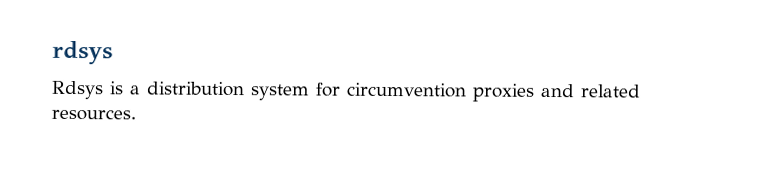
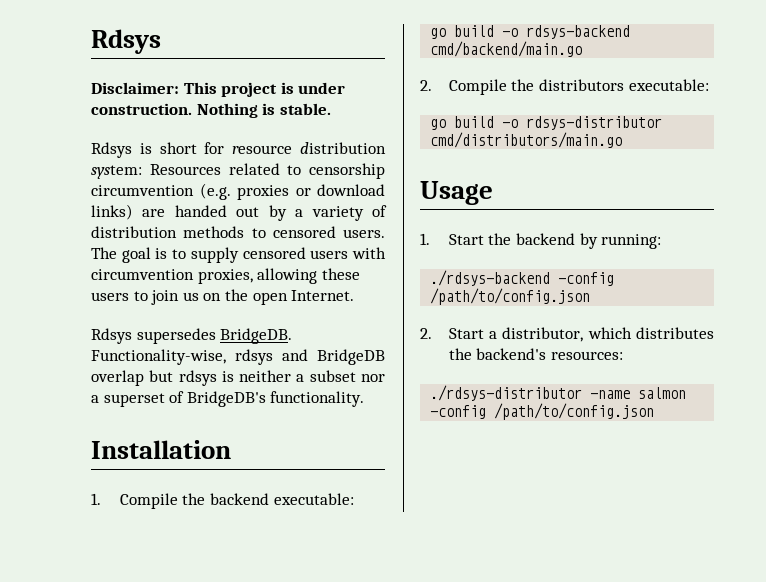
[52,40,113,66] [51,80,641,102] [51,108,136,121] rdsys // Rdsys is a distribution system for circumvention proxies and related resources. -> [91,29,161,54] [91,82,346,97] [91,103,331,118] [91,142,386,158] [91,163,385,179] [91,183,385,200] [91,204,387,221] [91,226,385,238] [91,247,386,263] [91,268,360,284] [91,289,355,305] [91,328,293,344] [91,349,385,365] [91,370,385,386] [91,391,365,407] [91,440,231,459] [91,493,354,509] [430,25,631,39] [430,41,583,57] [420,79,709,95] [430,116,663,130] [430,132,623,148] [420,181,493,205] [420,233,662,249] [430,270,615,286] [430,288,591,305] [420,327,714,342] [448,348,623,360] [430,385,687,401] [430,403,655,420] Rdsys // Disclaimer: This project is under construction. Nothing is stable. // Rdsys is short for resource distribution system: Resources related to censorship circumvention (e.g. proxies or download links) are handed out by a variety of distribution methods to censored users. The goal is to supply censored users with circumvention proxies, allowing these users to join us on the open Internet. // Rdsys supersedes BridgeDB. Functionality-wise, rdsys and BridgeDB overlap but rdsys is neither a subset nor a superset of BridgeDB's functionality. // Installation // 1. Compile the backend executable: // go build -o rdsys-backend cmd/backend/main.go // 2. Compile the distributors executable: // go build -o rdsys-distributor cmd/distributors/main.go // Usage // 1. Start the backend by running: // ./rdsys-backend -config /path/to/config.json // 2. Start a distributor, which distributes the backend's resources: // ./rdsys-distributor -name salmon -config /path/to/config.json

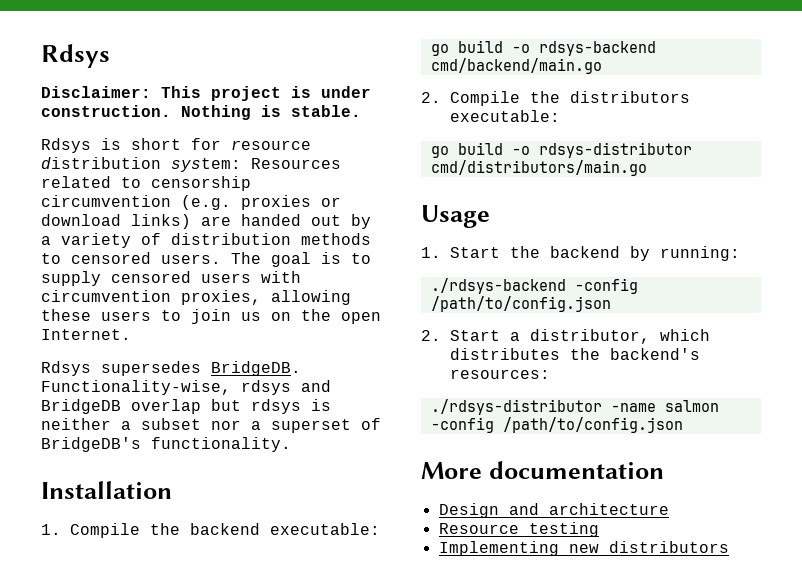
(655, 411) none -> [421,461,664,479] [438,503,669,518] [438,522,599,537] [438,541,729,556] // More documentation // Design and architecture // Resource testing // Implementing new distributors

